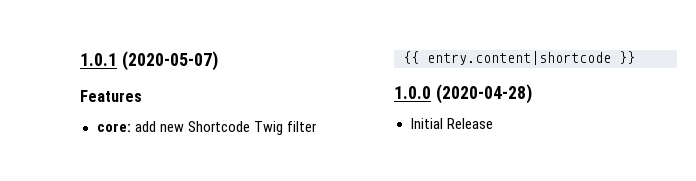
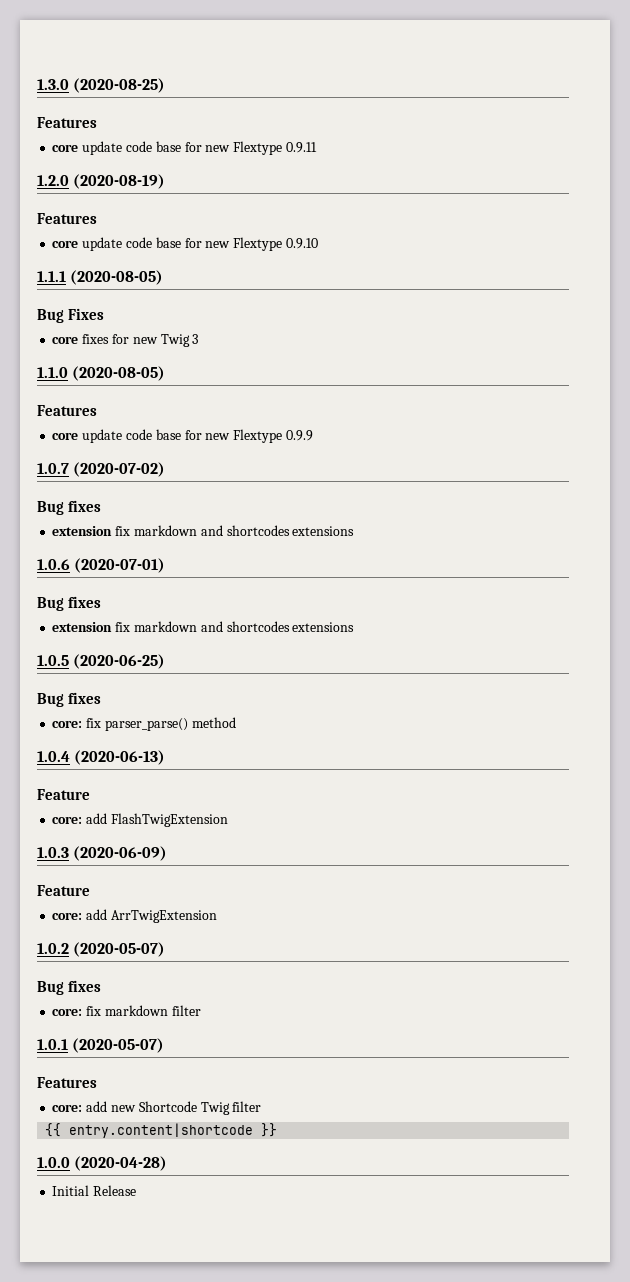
(80, 59) none -> [37,78,166,93] [37,117,97,128] [52,141,317,155] [37,174,166,189] [37,213,97,224] [52,237,318,251] [37,270,164,285] [37,308,104,323] [52,334,199,347] [37,366,166,381] [37,405,97,416] [52,429,313,443] [37,462,166,477] [37,500,101,515] [52,525,355,536] [37,558,166,573] [37,596,101,611] [52,621,355,632] [37,654,166,669] [37,692,101,707] [52,717,236,731] [37,750,166,765] [37,789,90,800] [52,813,228,827] [37,846,168,861] [37,885,90,896] [52,909,217,923] [37,942,166,957] [37,980,101,995] [52,1005,201,1016] 1.3.0 (2020-08-25) // Features // core update code base for new Flextype 0.9.11 // 1.2.0 (2020-08-19) // Features // core update code base for new Flextype 0.9.10 // 1.1.1 (2020-08-05) // Bug Fixes // core fixes for new Twig 3 // 1.1.0 (2020-08-05) // Features // core update code base for new Flextype 0.9.9 // 1.0.7 (2020-07-02) // Bug fixes // extension fix markdown and shortcodes extensions // 1.0.6 (2020-07-01) // Bug fixes // extension fix markdown and shortcodes extensions // 1.0.5 (2020-06-25) // Bug fixes // core: fix parser_parse() method // 1.0.4 (2020-06-13) // Feature // core: add FlashTwigExtension // 1.0.3 (2020-06-09) // Feature // core: add ArrTwigExtension // 1.0.2 (2020-05-07) // Bug fixes // core: fix markdown filter //

